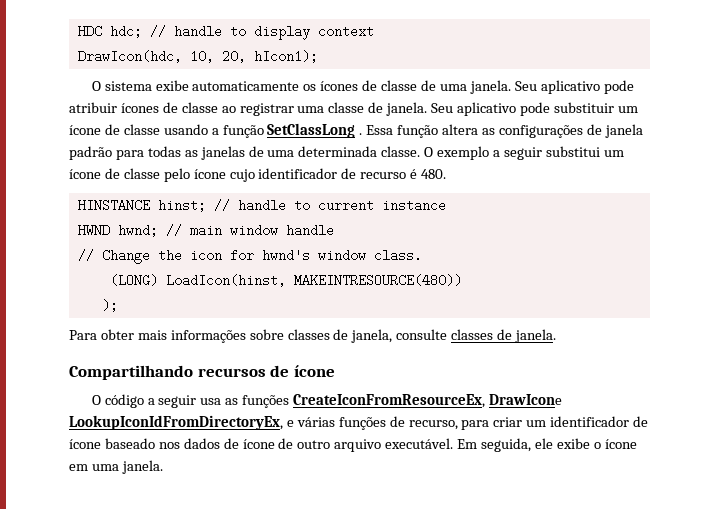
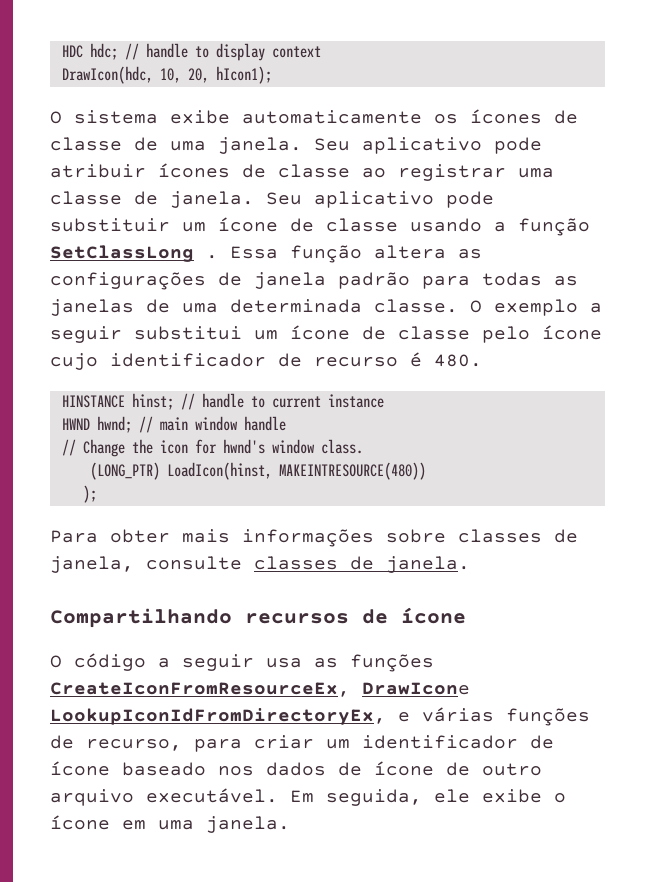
[109,274,158,287] (LONG) -> [89,462,160,480] (LONG_PTR)

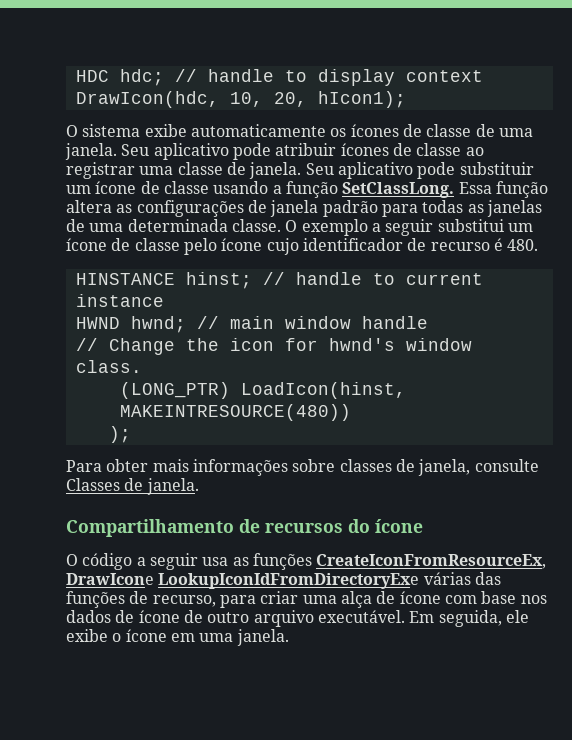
[50,245,218,262] SetClassLong . -> [342,182,455,198] SetClassLong.
[254,556,338,570] classes -> [66,478,120,491] Classes
[50,608,388,628] Compartilhando recursos de -> [66,519,370,537] Compartilhamento de recursos do
[50,707,494,725] LookupIconIdFromDirectoryEx, e várias -> [158,572,501,589] LookupIconIdFromDirectoryExe várias das
[326,735,554,749] [50,761,206,776] um identificador de ícone baseado -> [302,591,517,608] uma alça de ícone com base

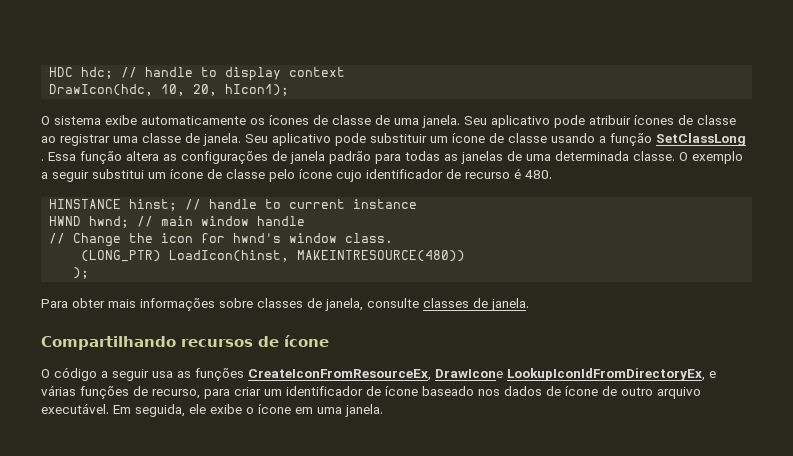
[342,182,455,198] SetClassLong. -> [656,133,746,146] [41,159,44,161] SetClassLong .
[66,478,120,491] Classes -> [423,298,469,308] classes
[66,519,370,537] Compartilhamento de recursos do -> [41,336,279,350] Compartilhando recursos de
[158,572,501,589] LookupIconIdFromDirectoryExe várias das -> [507,368,716,381] [41,385,76,396] LookupIconIdFromDirectoryEx, e várias
[302,591,517,608] uma alça de ícone com base -> [264,386,474,396] um identificador de ícone baseado

